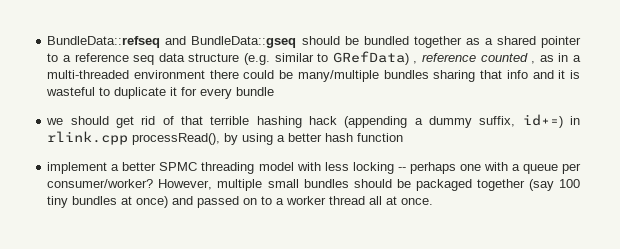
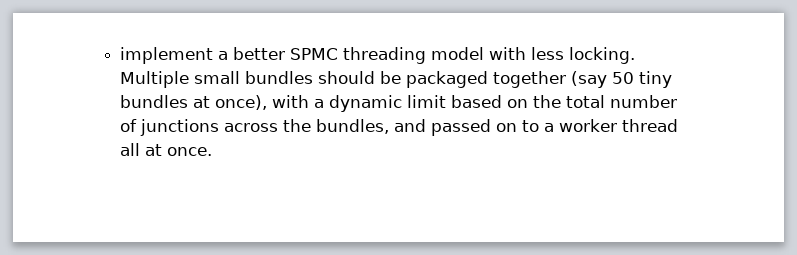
[47,36,581,48] [47,51,581,65] [47,70,581,82] [46,87,275,99] [46,114,581,128] [47,131,404,145] BundleData::refseq and BundleData::gseq should be bundled together as a shared pointer to a reference seq data structure (e.g. similar to GRefData) , reference counted , as in a multi-threaded environment there could be many/multiple bundles sharing that info and it is wasteful to duplicate it for every bundle // we should get rid of that terrible hashing hack (appending a dummy suffix, id+=) in rlink.cpp processRead(), by using a better hash function // -> (120, 55) none
[352,162,582,174] [47,179,263,191] locking -- perhaps one with a queue per consumer/worker? However, multiple -> [569,47,636,64] [120,71,190,88] locking. Multiple
[559,179,580,188] 100 -> [612,72,635,84] 50
[136,196,169,208] once) -> [215,95,678,112] [120,119,390,136] once), with a dynamic limit based on the total number of junctions across the bundles,

